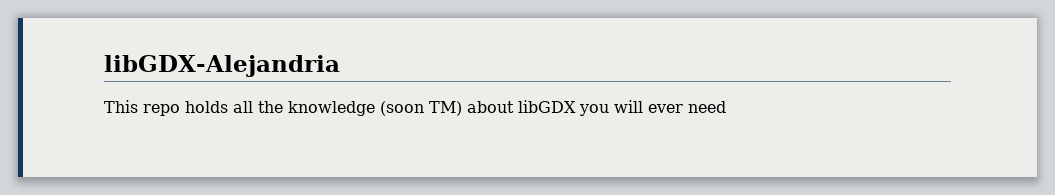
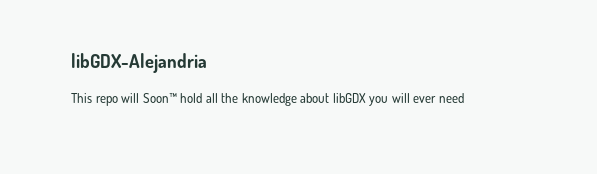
[185,101,228,113] holds -> [121,93,203,103] will Soon™ hold
[380,101,462,116] (soon TM) -> (297, 99) none

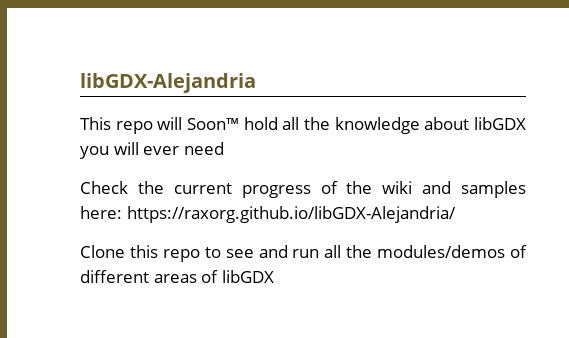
(464, 98) none -> [80,181,526,198] [80,206,456,223] [80,245,527,262] [80,270,274,283] // Check the current progress of the wiki and samples here: https://raxorg.github.io/libGDX-Alejandria/ // Clone this repo to see and run all the modules/demos of different areas of libGDX

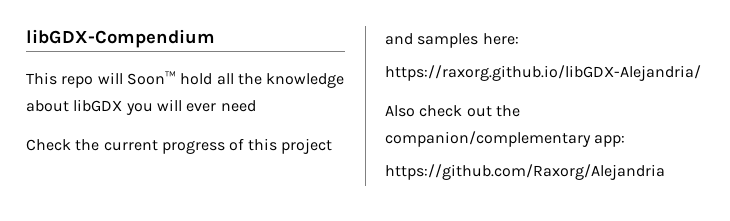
[80,73,256,93] libGDX-Alejandria -> [26,29,215,48] libGDX-Compendium
[346,181,413,194] the wiki -> [247,138,332,154] this project
(122, 212) none -> (519, 39) //
[80,245,527,262] [80,270,274,283] Clone this repo to see and run all the modules/demos of different areas of libGDX -> [385,105,520,117] [385,131,626,147] [385,164,665,180] Also check out the companion/complementary app: // https://github.com/Raxorg/Alejandria

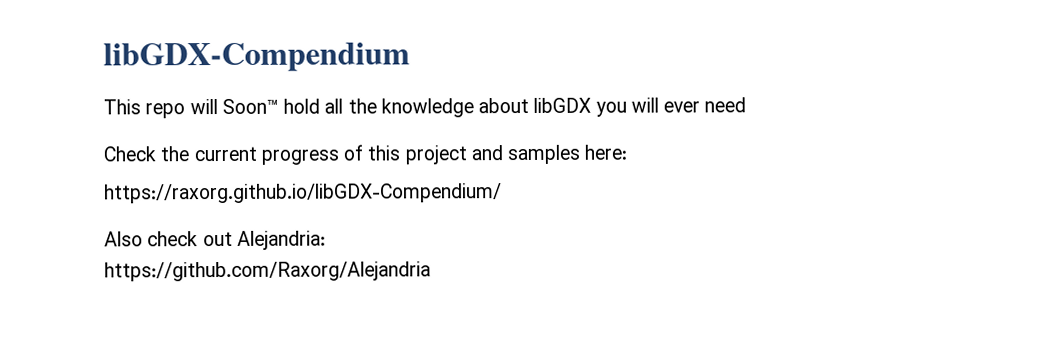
[385,65,701,81] https://raxorg.github.io/libGDX-Alejandria/ -> [104,183,502,204] https://raxorg.github.io/libGDX-Compendium/
[495,105,520,117] [385,131,626,147] the companion/complementary app: -> [236,230,326,250] Alejandria:

